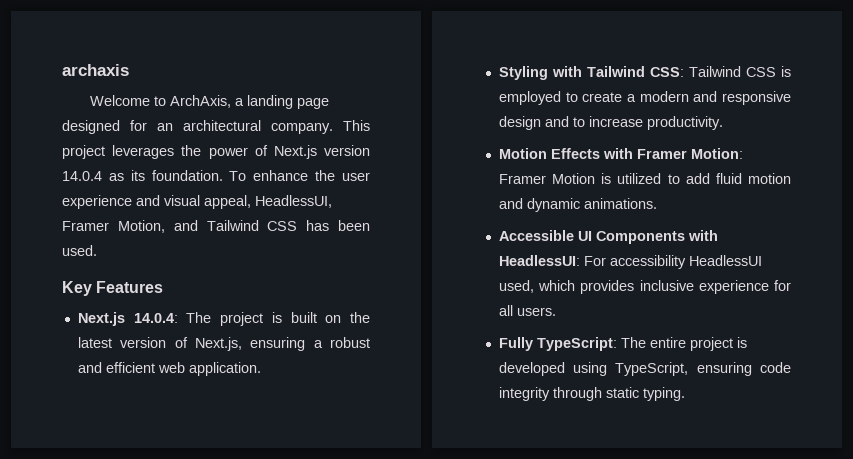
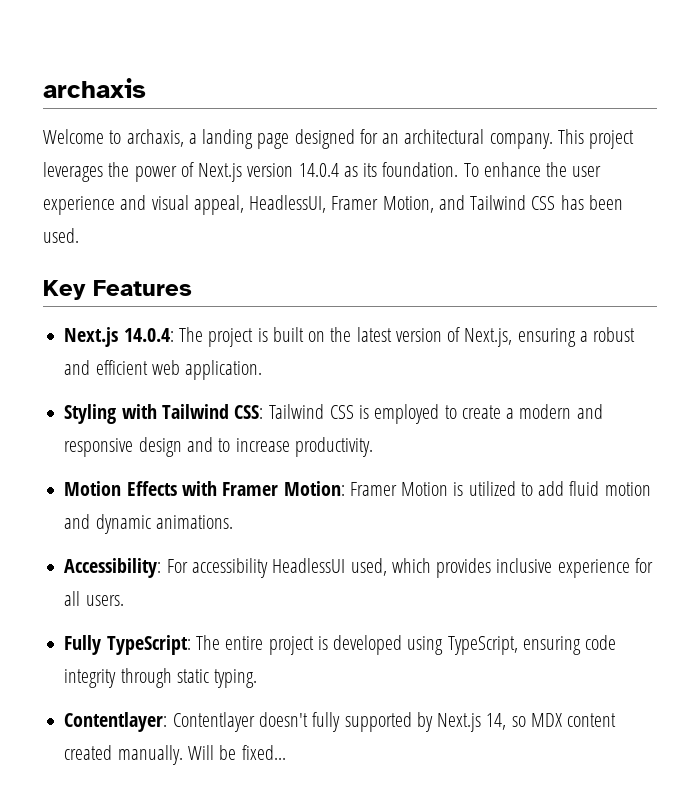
[169,95,231,108] ArchAxis, -> [126,129,184,147] archaxis,
[498,230,718,244] [498,255,580,266] Accessible UI Components with HeadlessUI: -> [64,558,162,578] Accessibility:
(685, 394) none -> [64,712,617,732] [64,745,286,765] // Contentlayer: Contentlayer doesn't fully supported by Next.js 14, so MDX content created manually. Will be fixed...

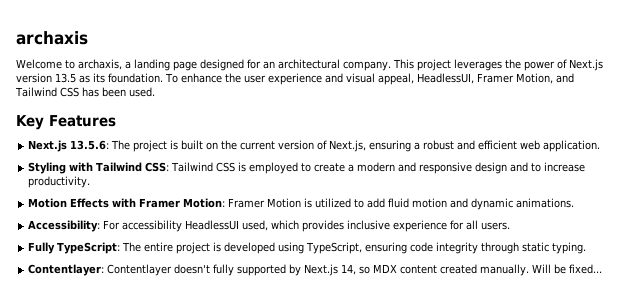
[298,163,339,177] 14.0.4 -> [55,73,76,83] 13.5
[123,328,174,342] 14.0.4: -> [70,140,110,150] 13.5.6:
[356,327,392,342] latest -> [240,141,276,150] current

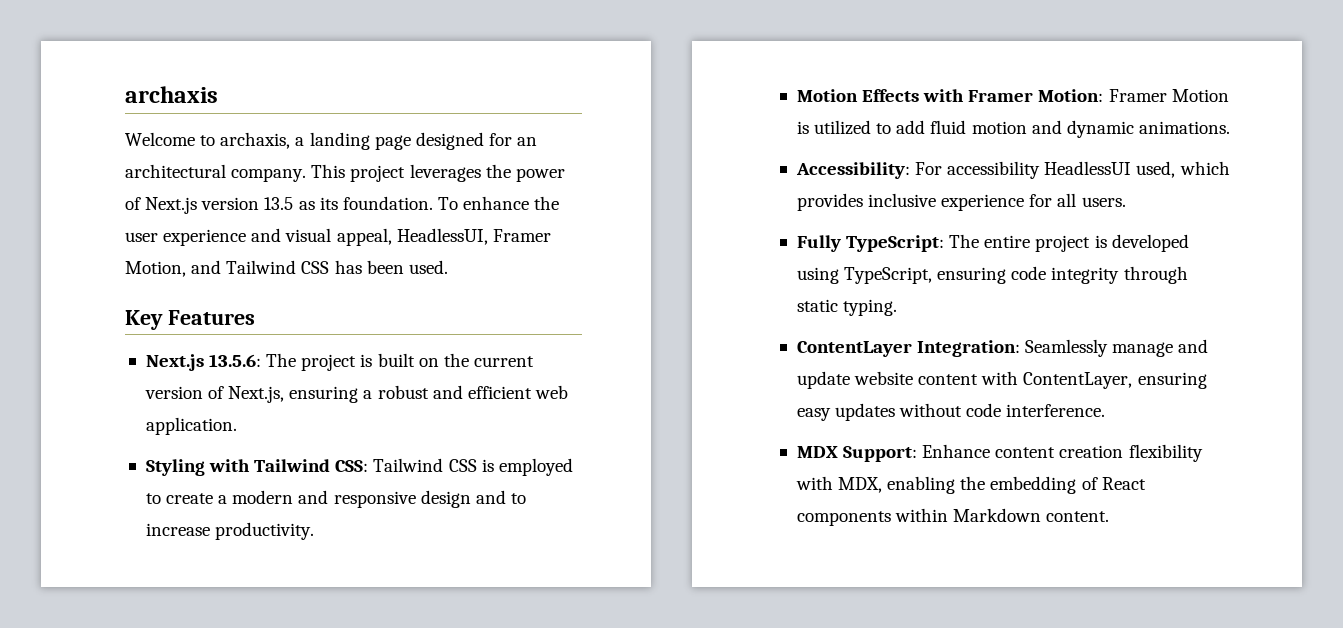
[28,264,603,276] Contentlayer: Contentlayer doesn't fully supported by Next.js 14, so MDX content created manually. Will be fixed... -> [796,339,1209,357] [796,371,1207,389] [796,403,1106,421] [796,444,1203,462] [795,476,1146,494] [796,508,1110,526] ContentLayer Integration: Seamlessly manage and update website content with ContentLayer, ensuring easy updates without code interference. // MDX Support: Enhance content creation flexibility with MDX, enabling the embedding of React components within Markdown content.

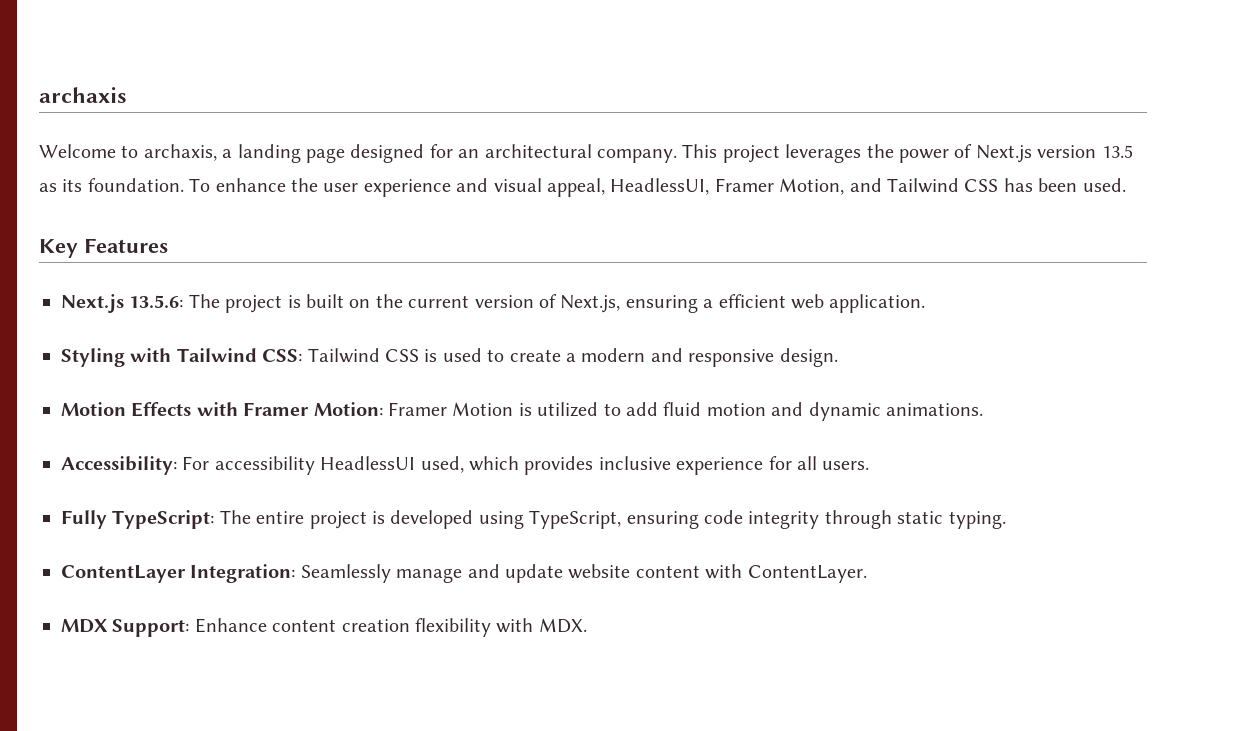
[377,385,463,399] robust and -> (714, 303) none
[498,458,573,476] employed -> [442,348,482,362] used
[420,490,526,508] [145,522,315,540] design and to increase productivity. -> [779,348,838,367] design.
[1023,372,1207,389] [796,403,1106,421] ContentLayer, ensuring easy updates without code interference. -> [747,565,867,583] ContentLayer.
[838,476,1146,494] [796,508,1110,526] MDX, enabling the embedding of React components within Markdown content. -> [538,618,587,633] MDX.

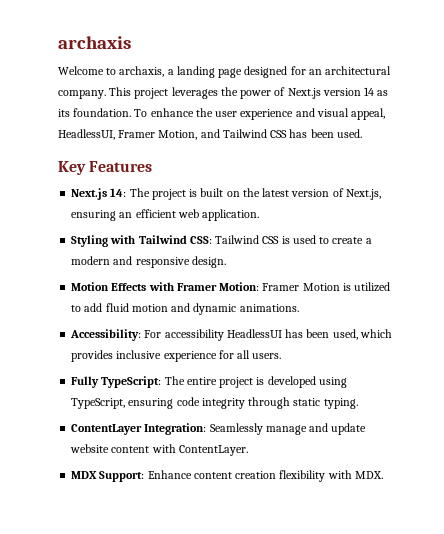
[1101,145,1133,158] 13.5 -> [364,87,375,96] 14
[129,295,184,308] 13.5.6: -> [110,188,127,197] 14:
[408,295,470,308] current -> [262,188,290,197] latest
[703,299,714,308] a -> [119,212,133,218] an
(416, 463) none -> [285,329,330,338] has been

